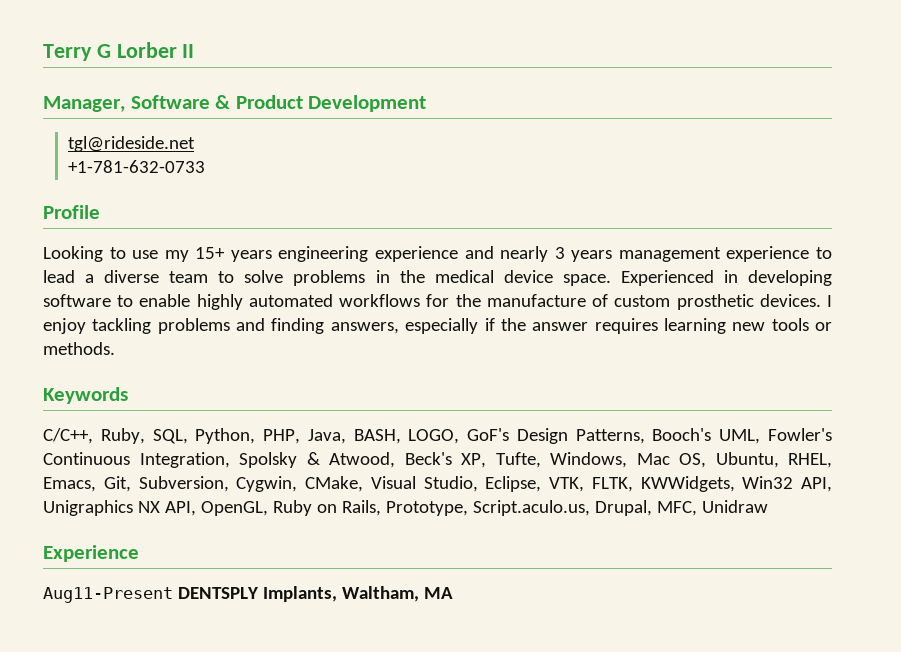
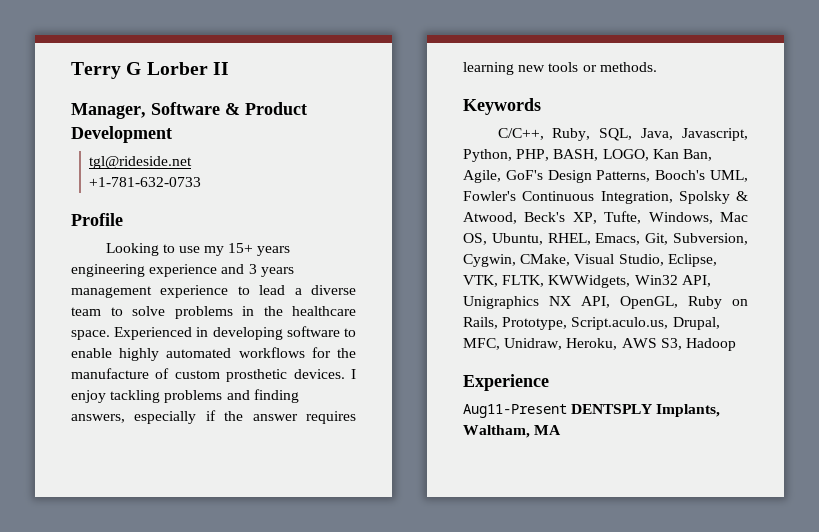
[500,246,549,262] nearly -> (245, 269) none
[434,270,553,283] medical device -> [292,306,356,316] healthcare
(188, 436) none -> [641,128,748,141] Java, Javascript,
[307,429,346,444] Java, -> (550, 155) none
(460, 436) none -> [652,149,712,161] [463,170,501,183] Kan Ban, Agile,
[701,500,768,513] Unidraw -> [504,338,736,351] Unidraw, Heroku, AWS S3, Hadoop

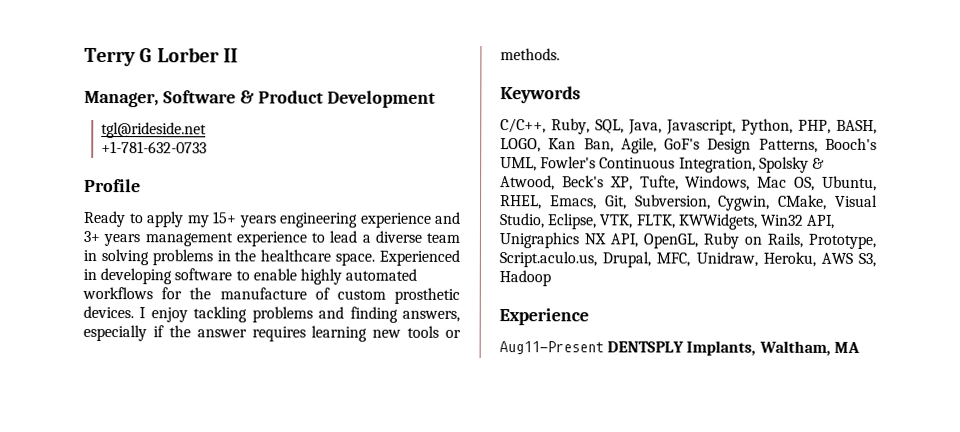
[105,243,200,256] Looking to use -> [83,210,184,228] Ready to apply
[248,264,257,274] 3 -> [83,230,100,243] 3+
[110,306,165,316] to solve -> [83,249,149,266] in solving

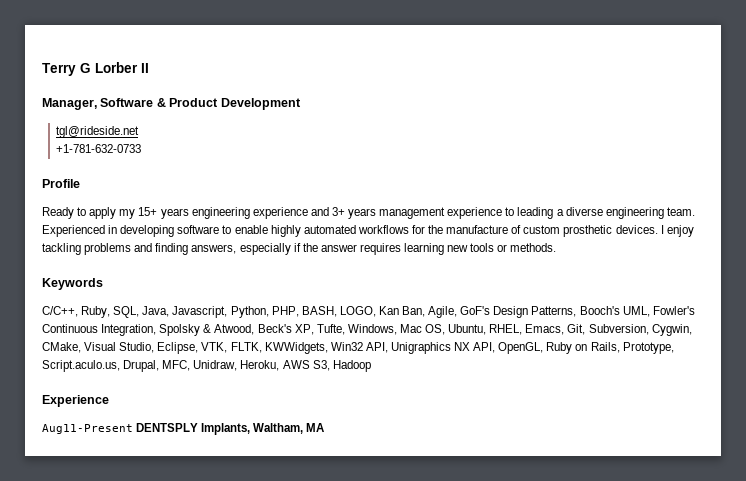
[329,230,358,243] lead -> [517,207,554,219] leading
[426,232,460,243] [83,249,376,266] team in solving problems in the healthcare space. -> [605,207,695,219] engineering team.

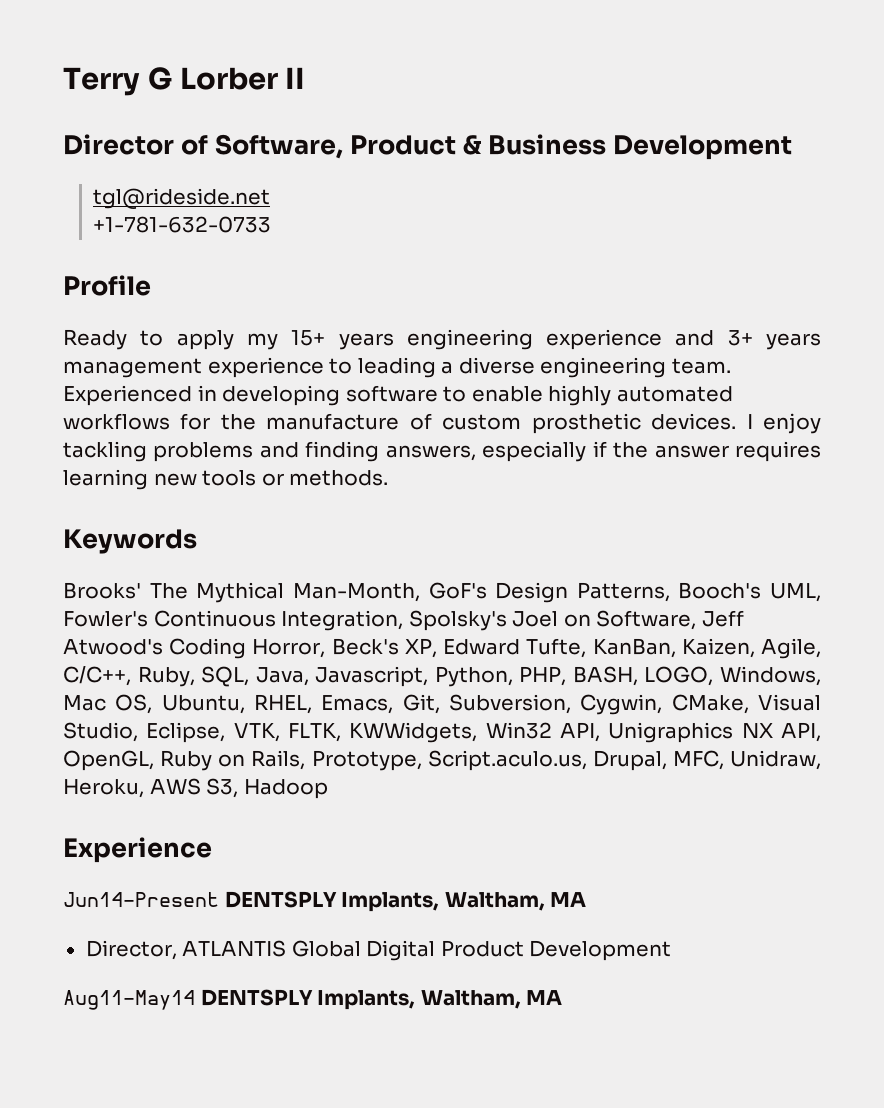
[42,98,219,110] Manager, Software & Product -> [63,134,607,159] Director of Software, Product & Business
(103, 284) none -> [63,582,821,603] [63,610,744,631] [63,638,821,659] Brooks' The Mythical Man-Month, GoF's Design Patterns, Booch's UML, Fowler's Continuous Integration, Spolsky's Joel on Software, Jeff Atwood's Coding Horror, Beck's XP, Edward Tufte, KanBan, Kaizen, Agile,
[378,306,695,318] [42,324,345,336] Kan Ban, Agile, GoF's Design Patterns, Booch's UML, Fowler's Continuous Integration, Spolsky & Atwood, Beck's XP, Tufte, -> (714, 676) none
[42,423,325,435] Aug11-Present DENTSPLY Implants, Waltham, MA -> [63,891,587,912] [85,940,672,961] [63,989,563,1010] Jun14-Present DENTSPLY Implants, Waltham, MA // Director, ATLANTIS Global Digital Product Development // Aug11-May14 DENTSPLY Implants, Waltham, MA

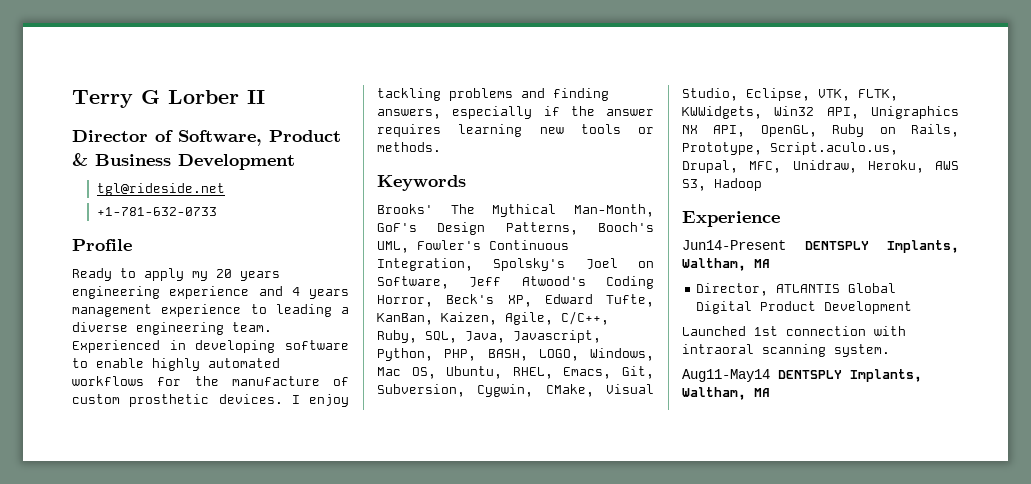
[291,330,326,346] 15+ -> [216,269,232,278] 20
[727,330,753,346] 3+ -> [291,287,300,296] 4
(672, 950) none -> [682,326,906,336] [682,344,890,357] // Launched 1st connection with intraoral scanning system.

